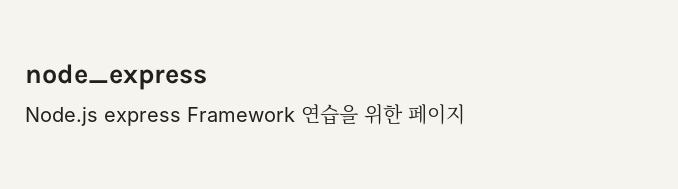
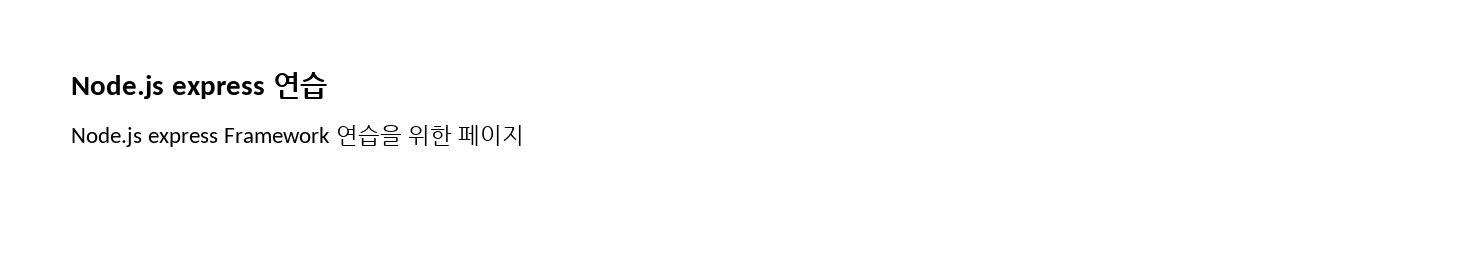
[25,64,207,90] node_express -> [71,72,327,99] Node.js express 연습

